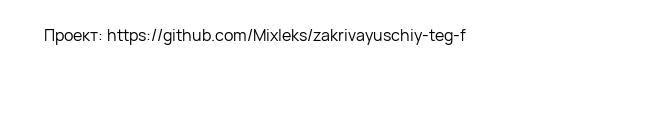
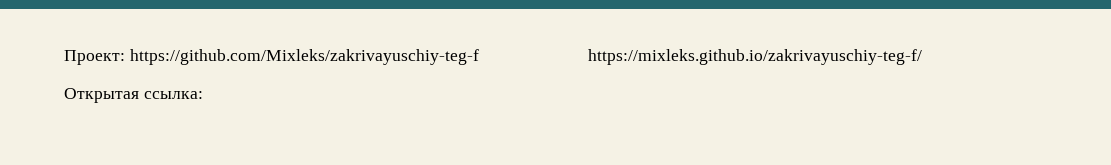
(467, 37) none -> [64,88,203,103] [588,49,922,65] // Открытая ссылка: https://mixleks.github.io/zakrivayuschiy-teg-f/

